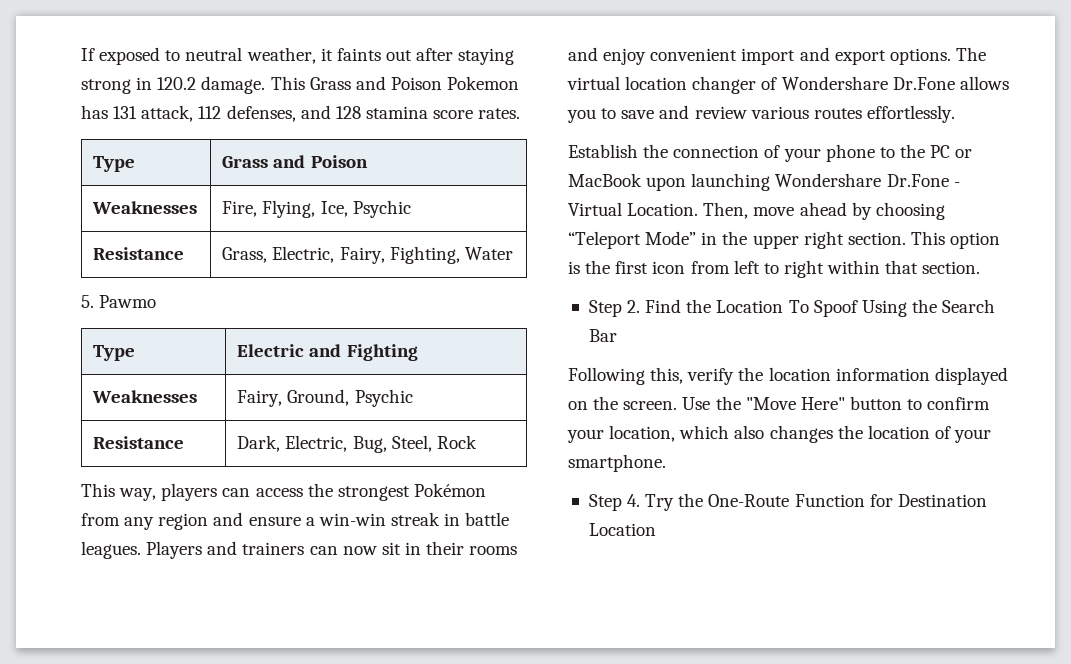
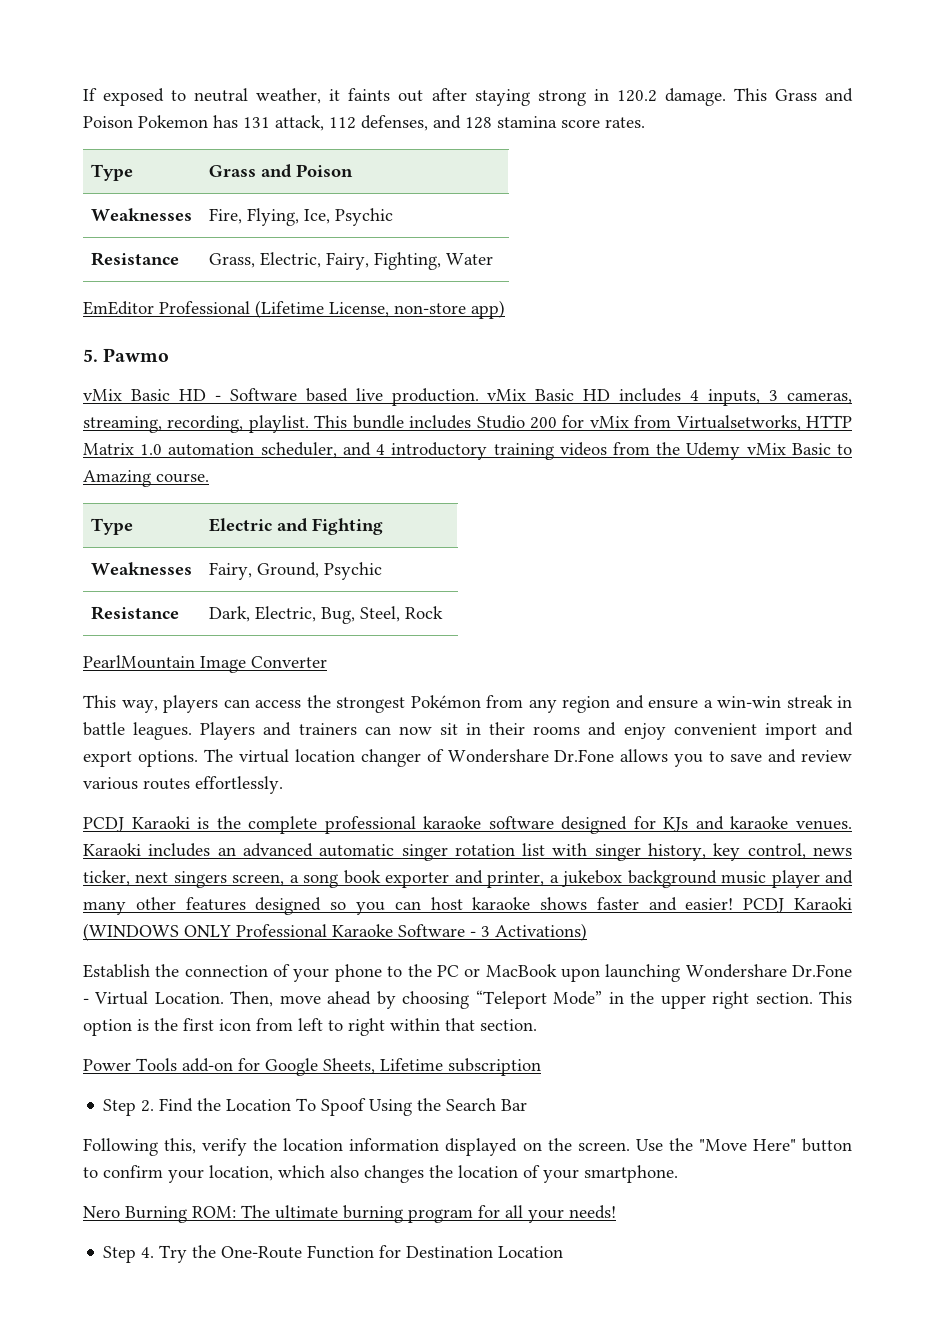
[81,295,157,308] 5. Pawmo -> [83,300,505,319] [83,348,170,362] [83,388,852,406] [83,415,852,433] [83,442,852,460] [83,470,209,487] EmEditor Professional (Lifetime License, non-store app) // 5. Pawmo // vMix Basic HD - Software based live production. vMix Basic HD includes 4 inputs, 3 cameras, streaming, recording, playlist. This bundle includes Studio 200 for vMix from Virtualsetworks, HTTP Matrix 1.0 automation scheduler, and 4 introductory training videos from the Udemy vMix Basic to Amazing course.
(477, 442) none -> [83,655,327,673] // PearlMountain Image Converter
(955, 114) none -> [83,816,853,834] [83,843,852,861] [83,870,853,888] [83,897,853,915] [83,923,587,941] // PCDJ Karaoki is the complete professional karaoke software designed for KJs and karaoke venues. Karaoki includes an advanced automatic singer rotation list with singer history, key control, news ticker, next singers screen, a song book exporter and printer, a jukebox background music player and many other features designed so you can host karaoke shows faster and easier! PCDJ Karaoki (WINDOWS ONLY Professional Karaoke Software - 3 Activations)
(981, 267) none -> [83,1058,541,1076] // Power Tools add-on for Google Sheets, Lifetime subscription
(666, 463) none -> [83,1205,616,1223] // Nero Burning ROM: The ultimate burning program for all your needs!

